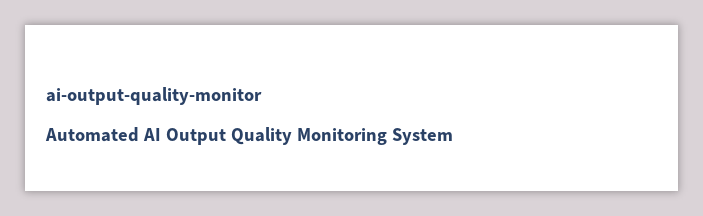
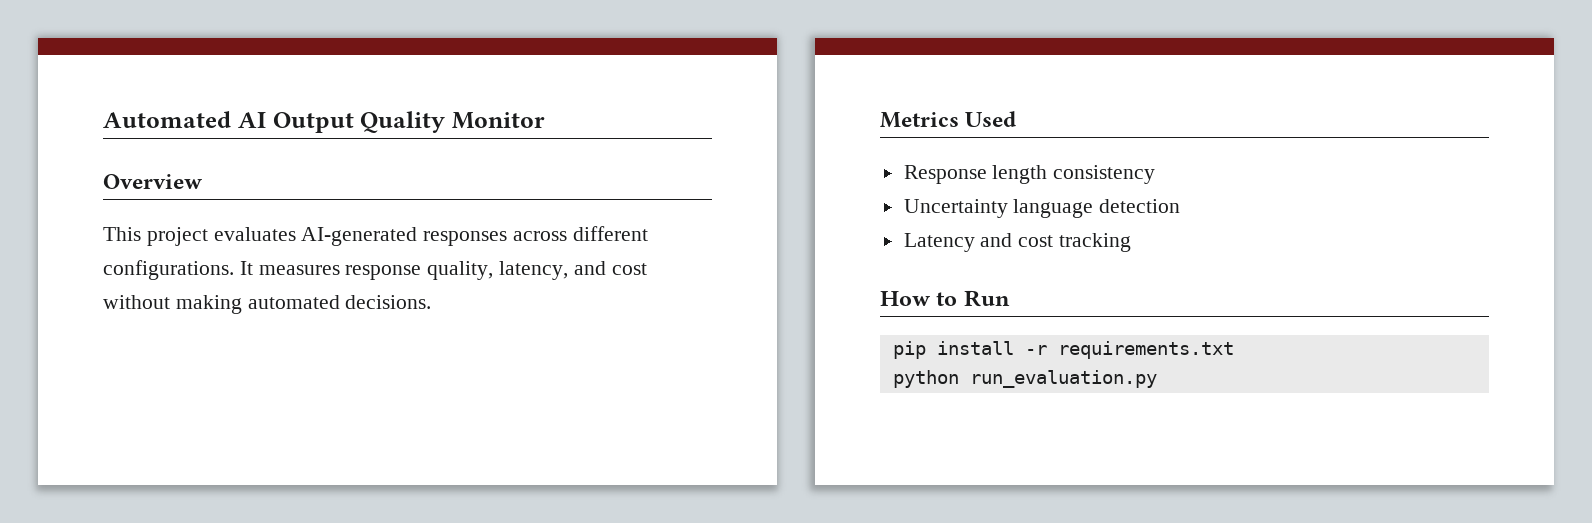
[46,87,262,105] ai-output-quality-monitor // -> (103, 119) none
[296,128,453,145] Monitoring System -> [452,112,545,129] [103,174,203,189] [103,226,648,246] [103,260,647,280] [103,295,432,314] [880,111,1017,128] [903,165,1156,184] [903,199,1181,218] [903,233,1132,252] [880,290,1010,307] [892,341,1234,359] [892,370,1157,388] Monitor // Overview // This project evaluates AI-generated responses across different configurations. It measures response quality, latency, and cost without making automated decisions. // Metrics Used // Response length consistency // Uncertainty language detection // Latency and cost tracking // How to Run // pip install -r requirements.txt // python run_evaluation.py

